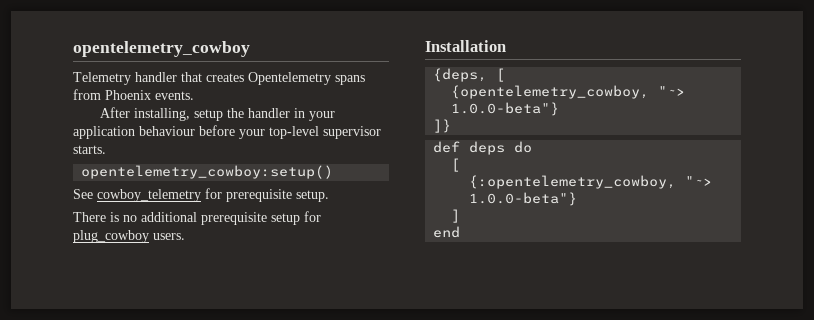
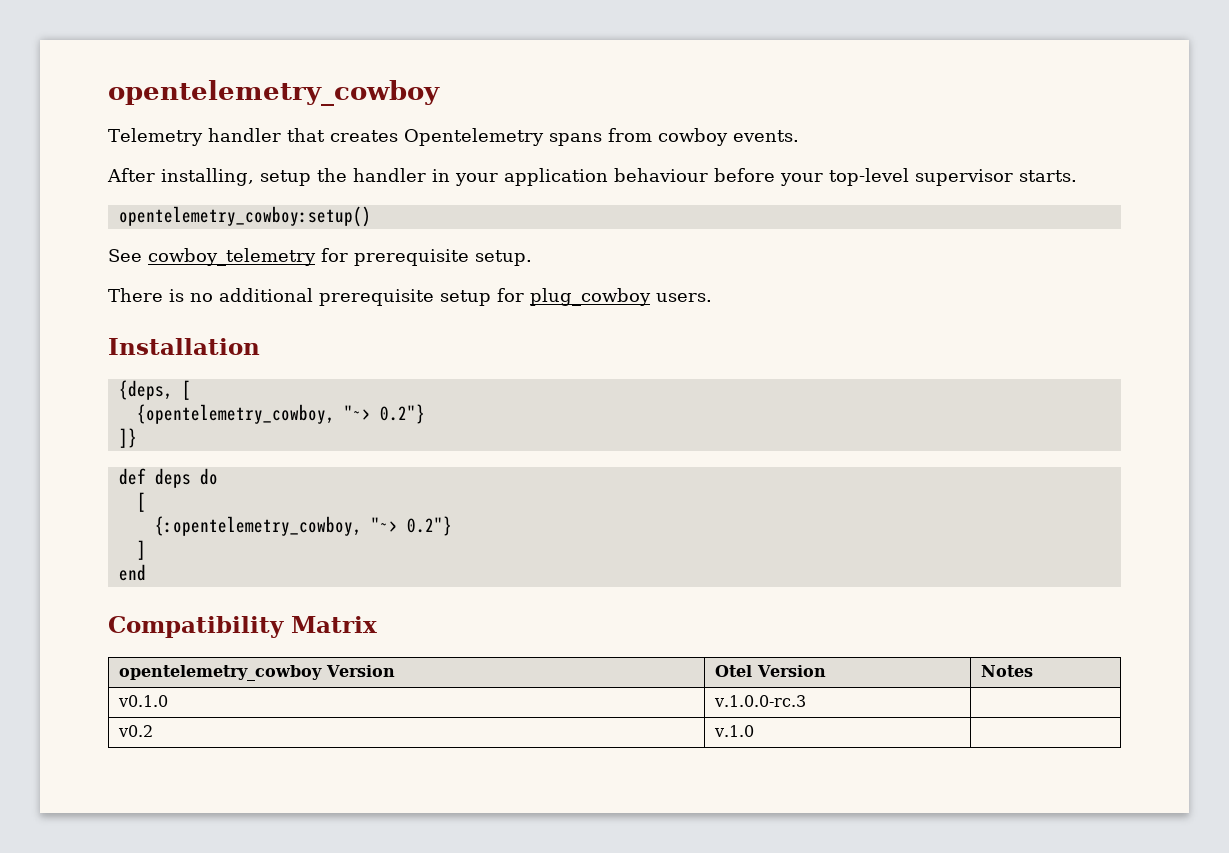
[105,90,151,100] Phoenix -> [657,128,728,146] cowboy
[451,102,560,116] 1.0.0-beta"} -> [379,404,425,424] 0.2"}
[469,192,578,206] 1.0.0-beta"} -> [406,516,452,536] 0.2"}
(461, 232) none -> [108,616,377,638] [118,665,395,681] [714,665,826,677] [980,665,1033,677] [117,695,168,707] [713,695,806,707] [117,725,153,737] [713,725,754,737] // Compatibility Matrix // opentelemetry_cowboy Version | Otel Version | Notes // v0.1.0 | v.1.0.0-rc.3 | // v0.2 | v.1.0 |

